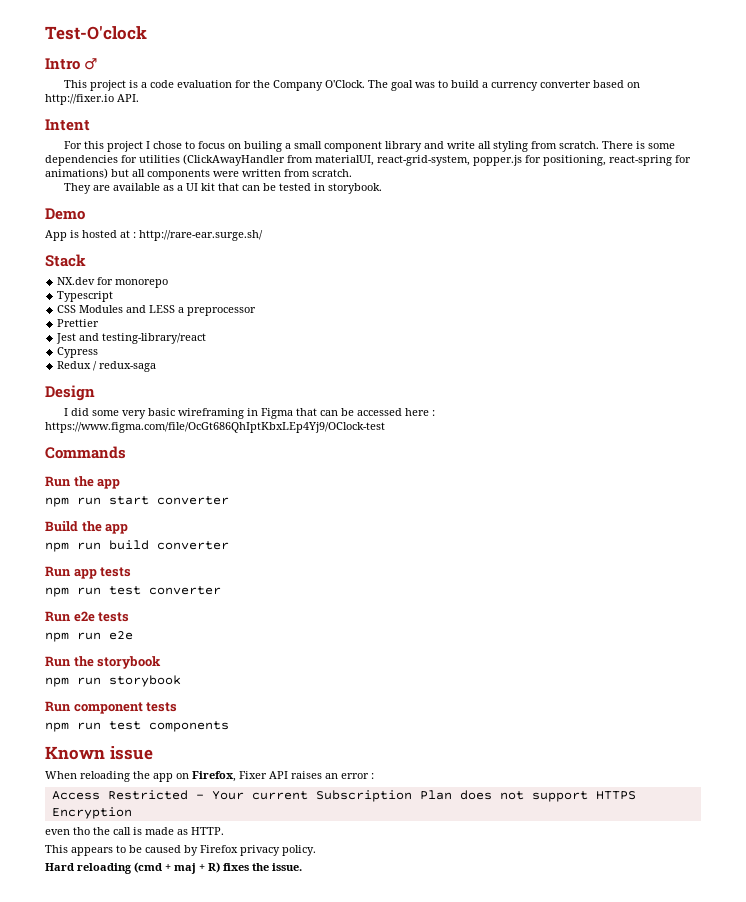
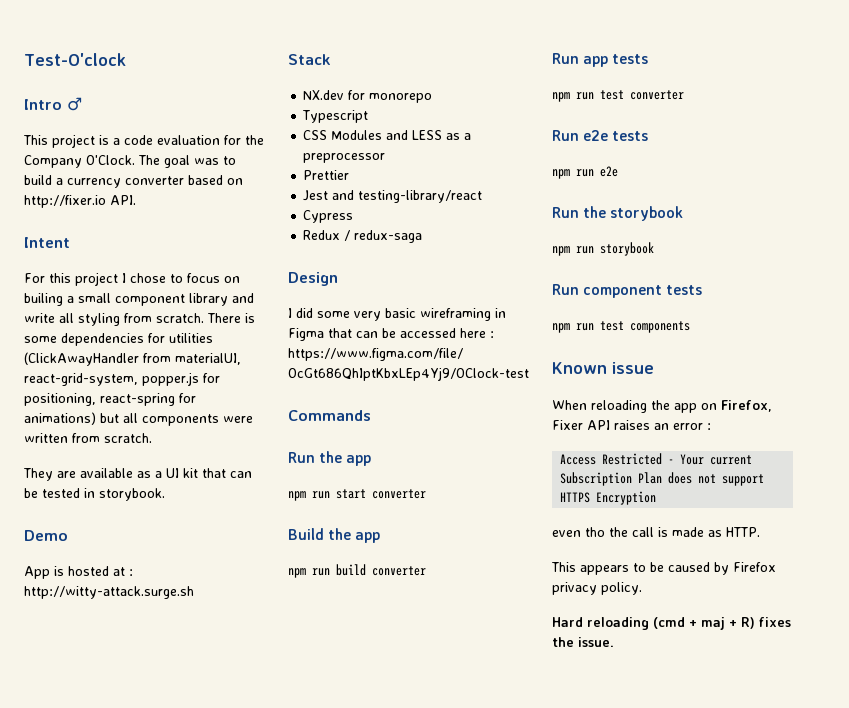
[139,230,263,241] http://rare-ear.surge.sh/ -> [24,586,194,599] http://witty-attack.surge.sh
(176, 309) none -> [446,133,461,140] as

